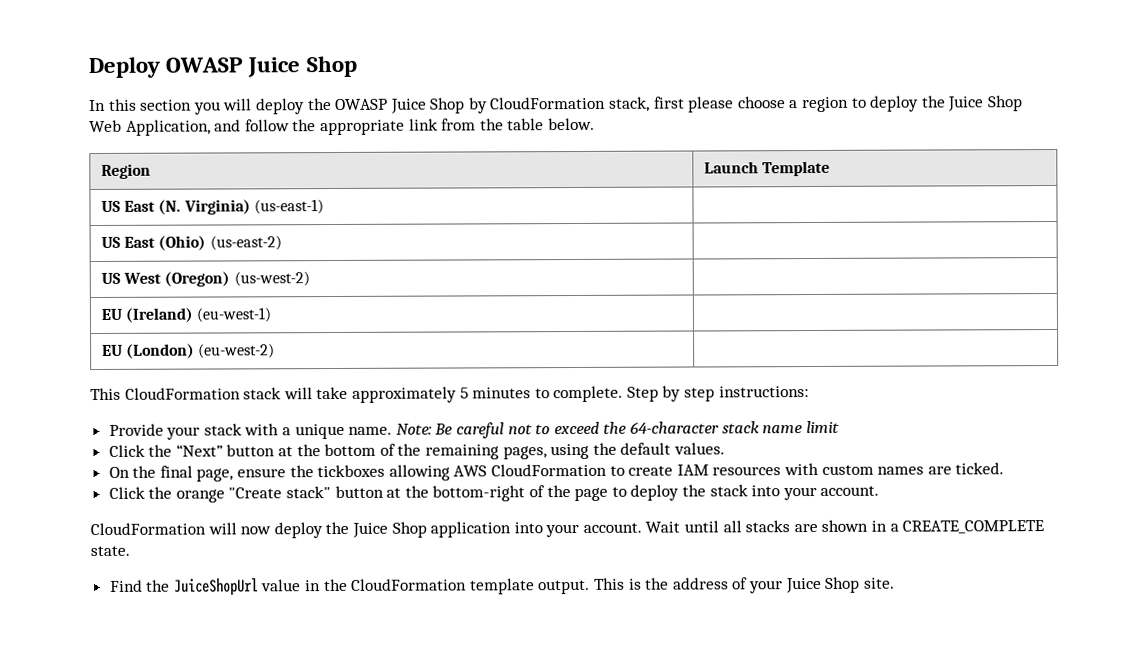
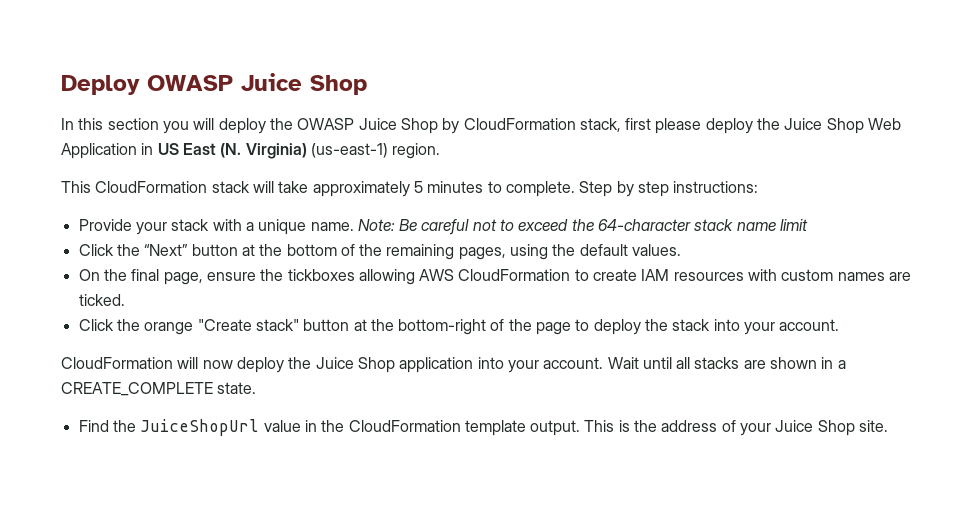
[737,96,867,113] choose a region to -> (702, 126) none
[125,117,595,136] [100,163,151,179] [703,160,831,177] Application, and follow the appropriate link from the table below. // Region | Launch Template // -> [61,143,154,159] Application in
[100,235,282,251] [100,271,310,287] [100,307,272,323] [101,343,276,359] | // US East (Ohio) (us-east-2) | // US West (Oregon) (us-west-2) | // EU (Ireland) (eu-west-1) | // EU (London) (eu-west-2) | -> [392,143,441,159] region.

